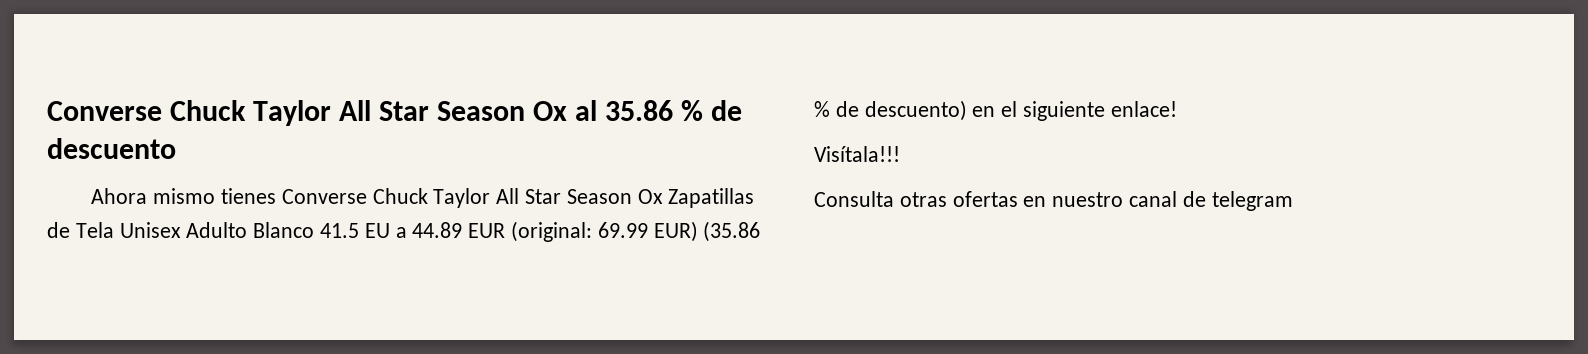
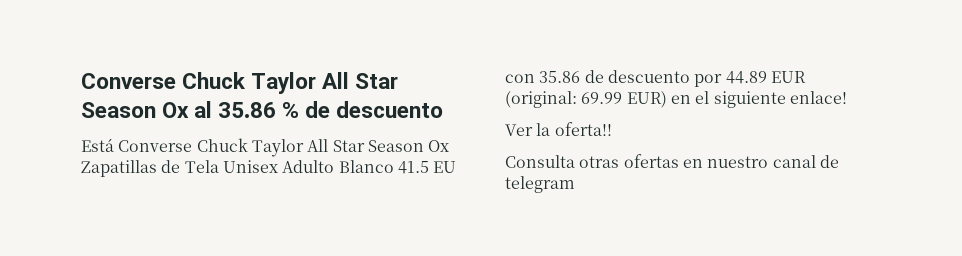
[91,188,277,204] Ahora mismo tienes -> [81,138,114,152] Está
[395,227,407,238] a -> [505,70,723,87] con 35.86 de descuento por
[703,221,761,242] [814,100,967,121] (35.86 % de descuento) -> (667, 99) none
[814,146,900,162] Visítala!!! -> [505,122,612,136] Ver la oferta!!

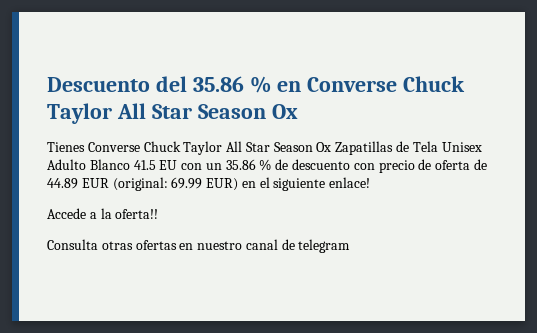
[81,72,399,94] [81,101,444,118] [81,138,114,152] Converse Chuck Taylor All Star Season Ox al 35.86 % de descuento // Está -> [47,76,465,93] [47,103,298,124] [47,142,85,152] Descuento del 35.86 % en Converse Chuck Taylor All Star Season Ox // Tienes
[539,70,723,87] 35.86 de descuento por -> [205,159,487,173] un 35.86 % de descuento con precio de oferta de
[505,124,533,136] Ver -> [47,208,97,219] Accede a

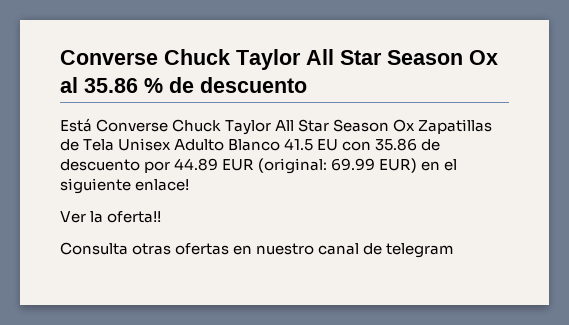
[47,76,465,93] [47,103,298,124] [47,142,85,152] Descuento del 35.86 % en Converse Chuck Taylor All Star Season Ox // Tienes -> [60,49,498,70] [60,77,307,93] [60,118,92,132] Converse Chuck Taylor All Star Season Ox al 35.86 % de descuento // Está
[205,159,487,173] un 35.86 % de descuento con precio de oferta de -> [375,138,441,151] [60,159,171,173] 35.86 de descuento por
[47,208,97,219] Accede a -> [60,211,86,223] Ver

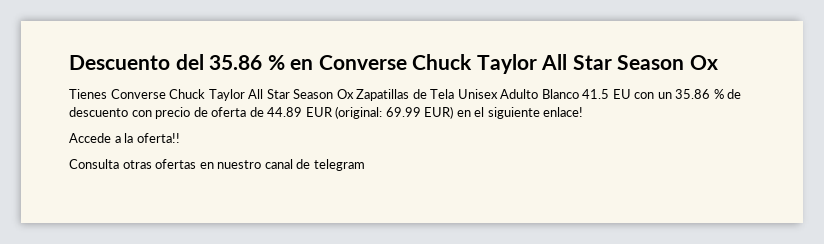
[60,49,498,70] [60,77,307,93] [60,118,92,132] Converse Chuck Taylor All Star Season Ox al 35.86 % de descuento // Está -> [69,54,718,74] [69,89,107,99] Descuento del 35.86 % en Converse Chuck Taylor All Star Season Ox // Tienes
[375,138,441,151] [60,159,171,173] 35.86 de descuento por -> [657,89,742,99] [69,107,264,119] un 35.86 % de descuento con precio de oferta de
[60,211,86,223] Ver -> [69,133,121,143] Accede a

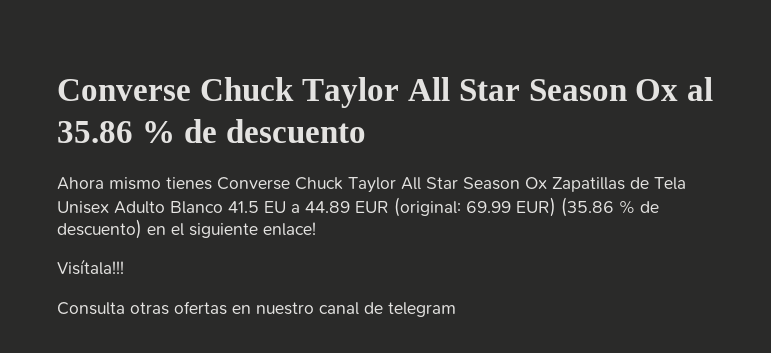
[69,54,718,74] [69,89,107,99] Descuento del 35.86 % en Converse Chuck Taylor All Star Season Ox // Tienes -> [57,77,714,108] [57,119,366,143] [57,177,212,190] Converse Chuck Taylor All Star Season Ox al 35.86 % de descuento // Ahora mismo tienes
[634,89,742,99] [69,107,264,119] con un 35.86 % de descuento con precio de oferta de -> [291,204,300,213] a
(454, 112) none -> [561,197,659,217] [57,219,142,239] (35.86 % de descuento)
[69,133,180,143] Accede a la oferta!! -> [57,259,124,275] Visítala!!!

